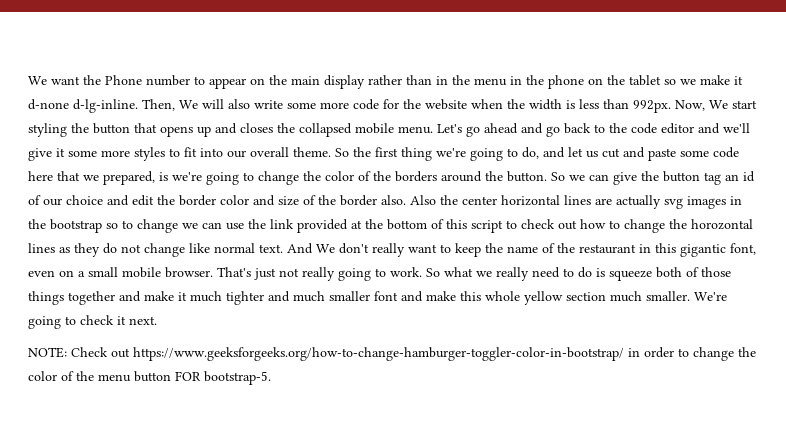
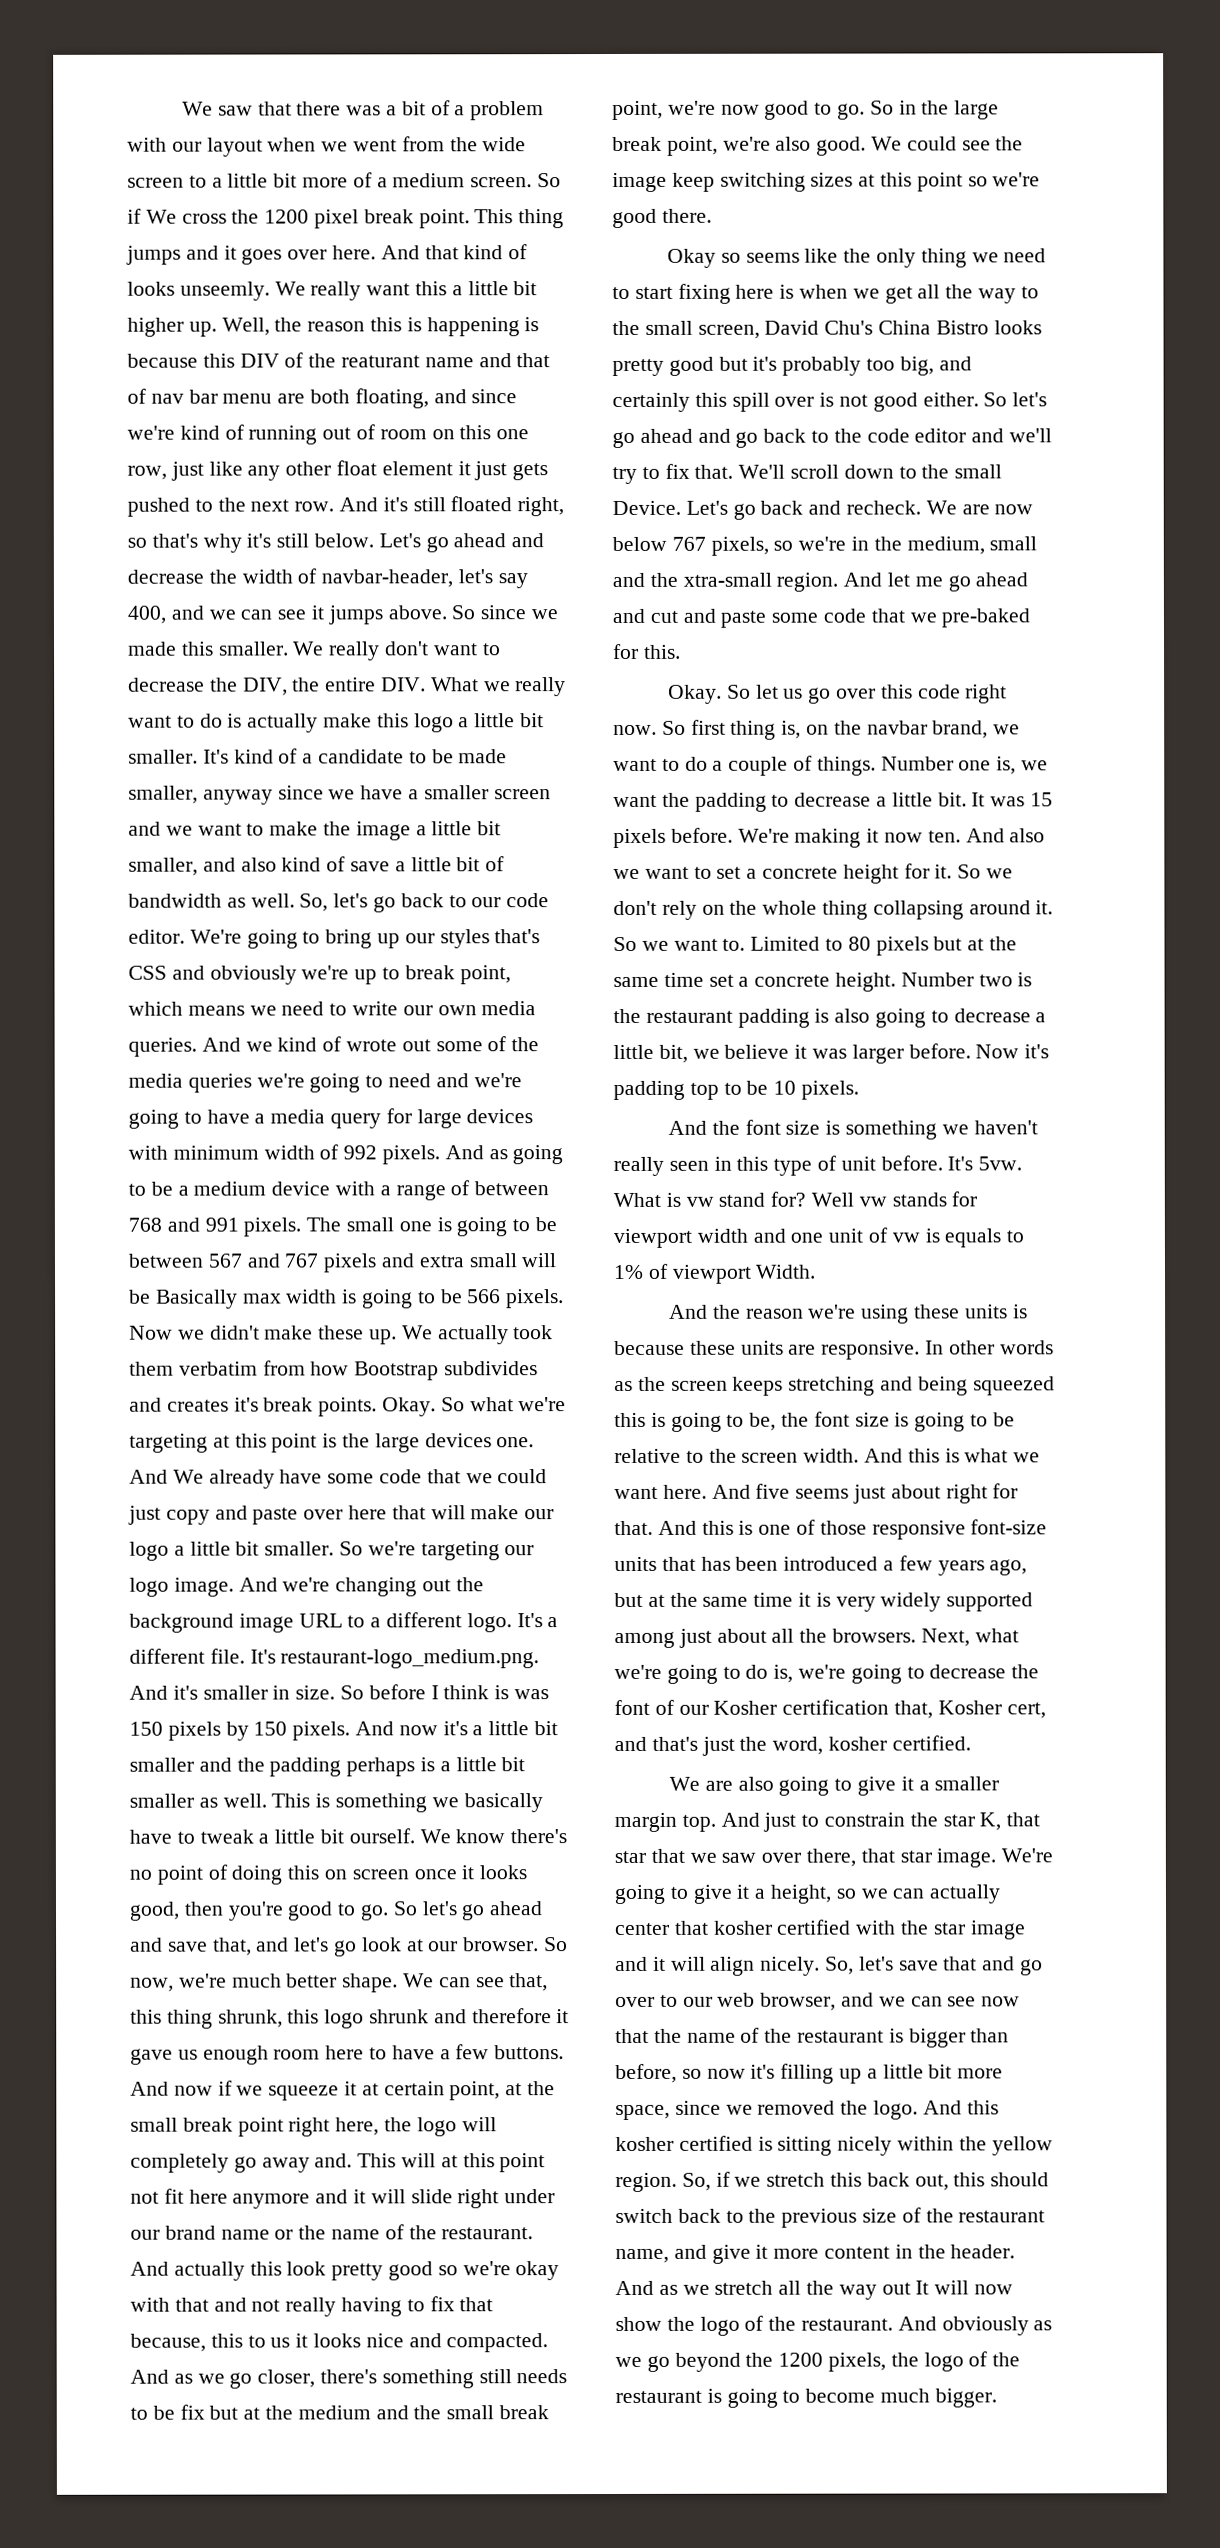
[28,75,743,89] [28,99,757,113] [28,123,462,137] We want the Phone number to appear on the main display rather than in the menu in the phone on the tablet so we make it d-none d-lg-inline. Then, We will also write some more code for the website when the width is less than 992px. Now, We start styling the button that opens up and closes the collapsed mobile menu. Let's -> [182,100,545,121] [127,136,527,157] [127,172,562,188] [127,208,565,229] [126,244,529,265] [127,281,538,301] [127,317,540,337] [127,352,551,368] [127,388,518,409] [127,424,530,445] [127,460,549,481] [127,496,565,517] [127,533,545,553] [127,568,528,589] [127,605,559,625] [128,641,501,661] [128,677,567,697] [128,713,545,733] [128,748,508,764] [128,785,551,805] [128,821,502,841] [128,856,506,876] [128,893,550,913] [128,929,541,949] [128,965,511,985] [128,1001,537,1016] [128,1036,540,1057] [128,1073,522,1093] [128,1108,534,1129] [128,1144,564,1165] [128,1180,550,1201] [128,1217,558,1237] [128,1253,557,1273] [129,1289,565,1309] [129,1325,554,1345] [129,1360,539,1381] [129,1397,567,1417] [129,1433,535,1453] [129,1469,548,1489] [128,1505,555,1525] [129,1541,535,1561] [129,1577,484,1597] [129,1612,559,1633] [129,1648,540,1669] [129,1684,550,1700] [129,1721,559,1741] [129,1757,526,1777] [129,1793,543,1813] [129,1828,568,1844] [129,1864,528,1885] [129,1901,544,1921] [130,1937,569,1957] [130,1973,549,1993] [130,2008,570,2029] [130,2044,565,2065] [130,2080,556,2101] [130,2117,497,2137] [130,2153,546,2173] [130,2188,556,2209] [130,2224,534,2240] [130,2261,560,2281] [130,2296,494,2317] [130,2333,549,2353] [130,2369,568,2389] [130,2404,550,2420] [612,100,1000,120] [612,136,1024,156] [612,172,1041,192] [612,208,712,228] [667,248,1047,268] [612,283,1039,304] [612,320,1042,339] [612,356,972,376] [612,392,1048,412] We saw that there was a bit of a problem with our layout when we went from the wide screen to a little bit more of a medium screen. So if We cross the 1200 pixel break point. This thing jumps and it goes over here. And that kind of looks unseemly. We really want this a little bit higher up. Well, the reason this is happening is because this DIV of the reaturant name and that of nav bar menu are both floating, and since we're kind of running out of room on this one row, just like any other float element it just gets pushed to the next row. And it's still floated right, so that's why it's still below. Let's go ahead and decrease the width of navbar-header, let's say 400, and we can see it jumps above. So since we made this smaller. We really don't want to decrease the DIV, the entire DIV. What we really want to do is actually make this logo a little bit smaller. It's kind of a candidate to be made smaller, anyway since we have a smaller screen and we want to make the image a little bit smaller, and also kind of save a little bit of bandwidth as well. So, let's go back to our code editor. We're going to bring up our styles that's CSS and obviously we're up to break point, which means we need to write our own media queries. And we kind of wrote out some of the media queries we're going to need and we're going to have a media query for large devices with minimum width of 992 pixels. And as going to be a medium device with a range of between 768 and 991 pixels. The small one is going to be between 567 and 767 pixels and extra small will be Basically max width is going to be 566 pixels. Now we didn't make these up. We actually took them verbatim from how Bootstrap subdivides and creates it's break points. Okay. So what we're targeting at this point is the large devices one. And We already have some code that we could just copy and paste over here that will make our logo a little bit smaller. So we're targeting our logo image. And we're changing out the background image URL to a different logo. It's a different file. It's restaurant-logo_medium.png. And it's smaller in size. So before I think is was 150 pixels by 150 pixels. And now it's a little bit smaller and the padding perhaps is a little bit smaller as well. This is something we basically have to tweak a little bit ourself. We know there's no point of doing this on screen once it looks good, then you're good to go. So let's go ahead and save that, and let's go look at our browser. So now, we're much better shape. We can see that, this thing shrunk, this logo shrunk and therefore it gave us enough room here to have a few buttons. And now if we squeeze it at certain point, at the small break point right here, the logo will completely go away and. This will at this point not fit here anymore and it will slide right under our brand name or the name of the restaurant. And actually this look pretty good so we're okay with that and not really having to fix that because, this to us it looks nice and compacted. And as we go closer, there's something still needs to be fix but at the medium and the small break point, we're now good to go. So in the large break point, we're also good. We could see the image keep switching sizes at this point so we're good there. // Okay so seems like the only thing we need to start fixing here is when we get all the way to the small screen, David Chu's China Bistro looks pretty good but it's probably too big, and certainly this spill over is not good either. So let's
[28,147,598,161] give it some more styles to fit into our overall theme. So the first thing we're going to do, and let us -> [612,463,1003,484] [612,500,1034,520] [612,536,1038,556] [612,572,1029,592] [612,608,645,623] try to fix that. We'll scroll down to the small Device. Let's go back and recheck. We are now below 767 pixels, so we're in the medium, small and the xtra-small region. And let me go ahead and
[28,171,755,185] [28,195,742,209] [28,219,753,233] [28,243,481,257] here that we prepared, is we're going to change the color of the borders around the button. So we can give the button tag an id of our choice and edit the border color and size of the border also. Also the center horizontal lines are actually svg images in the bootstrap so to change we can use the link provided at the bottom of this script to check out how to change the horozontal lines as they do not change like normal text. And We don't really want to keep -> [870,608,1031,628] [613,643,681,659] [668,684,1008,704] [613,719,1021,740] [613,755,1049,776] [613,792,1054,812] [613,827,1046,848] [613,863,1014,884] [613,900,1054,920] [613,936,1018,956] [613,972,1033,992] [613,1008,1047,1028] [613,1043,1050,1064] [613,1080,860,1100] [668,1119,1038,1140] [613,1155,1023,1176] [613,1191,978,1207] [613,1227,1025,1248] [613,1263,817,1284] [669,1304,1028,1324] [614,1340,1054,1360] [614,1376,1055,1396] [614,1411,1015,1432] [614,1448,1041,1463] [614,1483,1019,1504] [614,1519,1048,1540] [614,1555,1028,1576] [614,1592,1034,1612] [614,1628,1019,1648] [614,1664,1040,1684] [614,1699,1046,1719] [614,1735,971,1756] [669,1776,1000,1796] [614,1812,1041,1832] [614,1848,1054,1868] [614,1884,1001,1904] [615,1919,1026,1940] [615,1956,1044,1976] [615,1992,1021,2011] [615,2028,649,2043] that we pre-baked for this. // Okay. So let us go over this code right now. So first thing is, on the navbar brand, we want to do a couple of things. Number one is, we want the padding to decrease a little bit. It was 15 pixels before. We're making it now ten. And also we want to set a concrete height for it. So we don't rely on the whole thing collapsing around it. So we want to. Limited to 80 pixels but at the same time set a concrete height. Number two is the restaurant padding is also going to decrease a little bit, we believe it was larger before. Now it's padding top to be 10 pixels. // And the font size is something we haven't really seen in this type of unit before. It's 5vw. What is vw stand for? Well vw stands for viewport width and one unit of vw is equals to 1% of viewport Width. // And the reason we're using these units is because these units are responsive. In other words as the screen keeps stretching and being squeezed this is going to be, the font size is going to be relative to the screen width. And this is what we want here. And five seems just about right for that. And this is one of those responsive font-size units that has been introduced a few years ago, but at the same time it is very widely supported among just about all the browsers. Next, what we're going to do is, we're going to decrease the font of our Kosher certification that, Kosher cert, and that's just the word, kosher certified. // We are also going to give it a smaller margin top. And just to constrain the star K, that star that we saw over there, that star image. We're going to give it a height, so we can actually center that kosher certified with the star image and it will align nicely. So, let's save that and go over to our web browser, and we can see now that
[639,243,756,257] [28,267,731,281] [28,291,727,305] [28,315,157,329] [28,347,756,361] [28,371,271,385] in this gigantic font, even on a small mobile browser. That's just not really going to work. So what we really need to do is squeeze both of those things together and make it much tighter and much smaller font and make this whole yellow section much smaller. We're going to check it next. // NOTE: Check out https://www.geeksforgeeks.org/how-to-change-hamburger-toggler-color-in-bootstrap/ in order to change the color of the menu button FOR bootstrap-5. -> [888,2028,1010,2048] [615,2063,1004,2084] [615,2100,999,2120] [615,2135,1053,2156] [615,2171,1050,2192] [615,2207,1046,2228] [615,2244,1016,2264] [615,2280,1014,2300] [615,2315,1053,2336] [615,2351,1021,2372] [615,2388,997,2408] is bigger than before, so now it's filling up a little bit more space, since we removed the logo. And this kosher certified is sitting nicely within the yellow region. So, if we stretch this back out, this should switch back to the previous size of the restaurant name, and give it more content in the header. And as we stretch all the way out It will now show the logo of the restaurant. And obviously as we go beyond the 1200 pixels, the logo of the restaurant is going to become much bigger.

